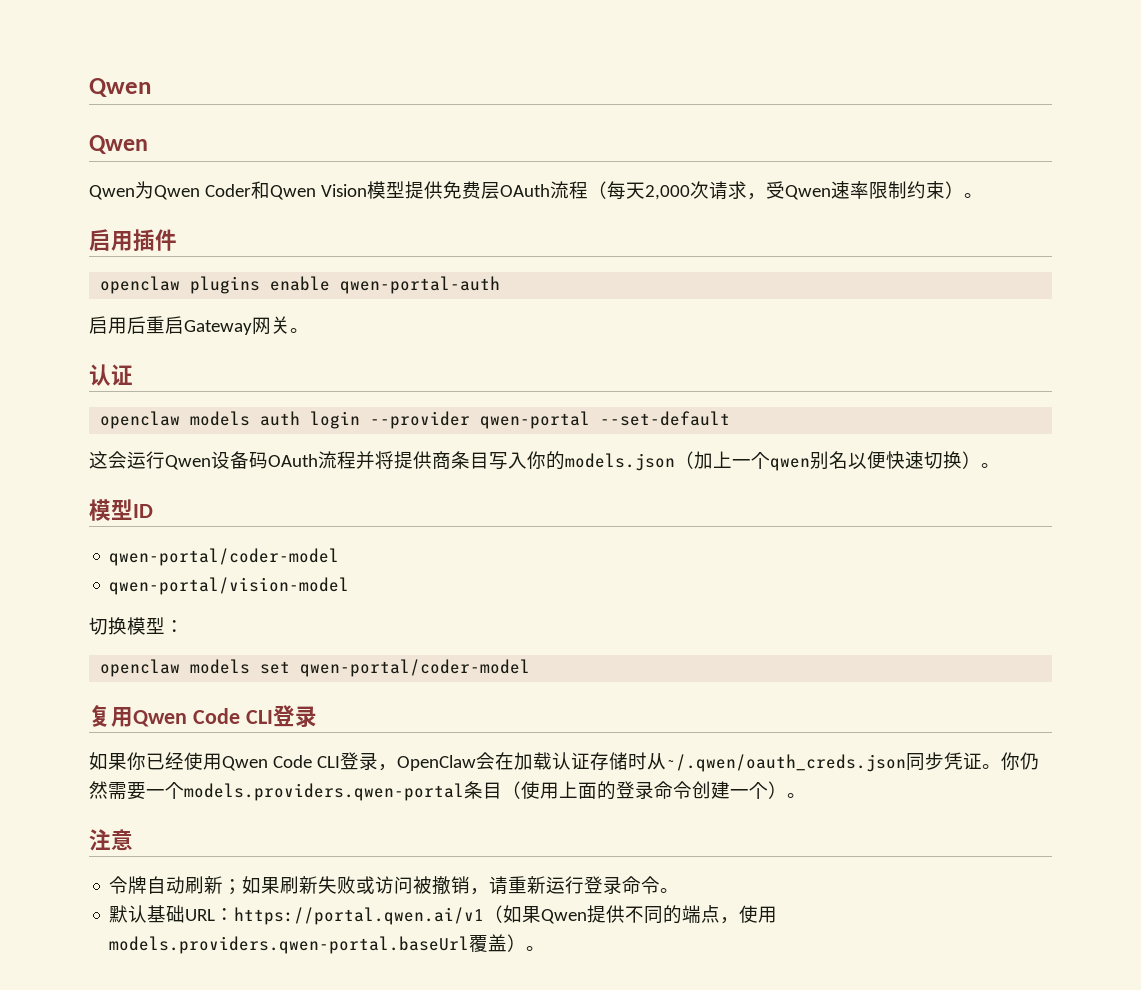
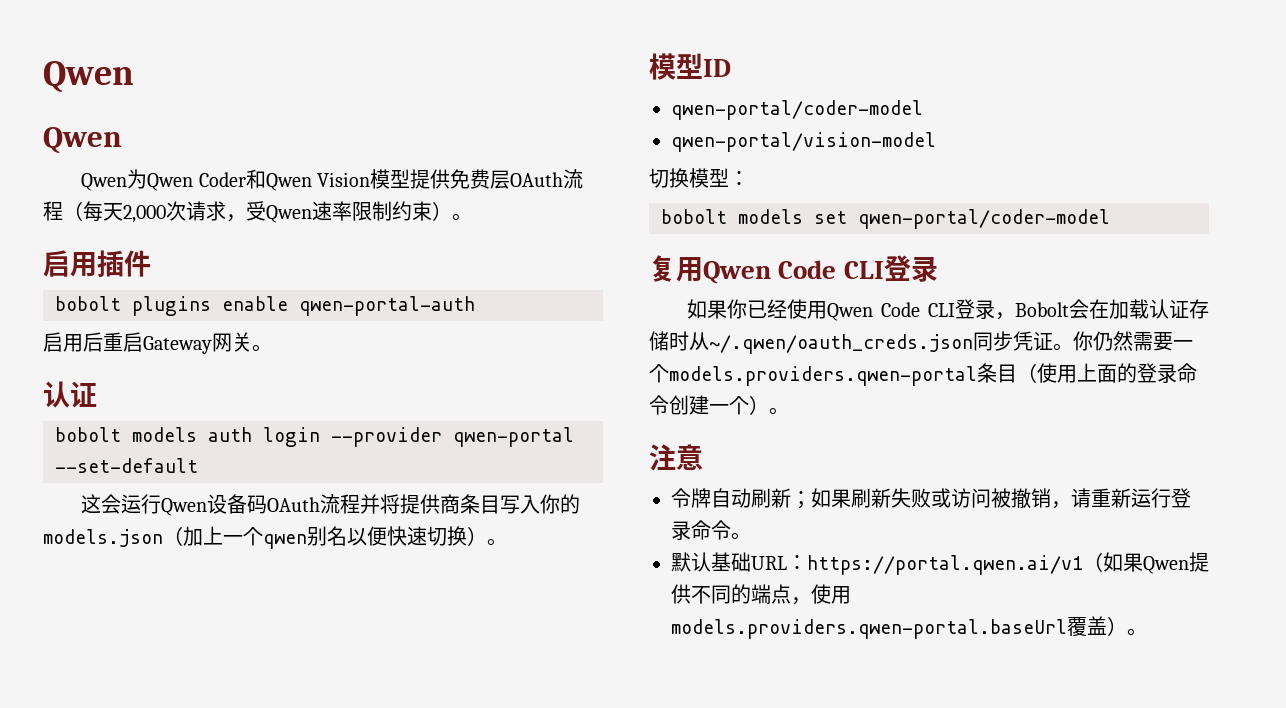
[100,276,181,294] openclaw -> [55,296,121,311] bobolt
[100,411,181,429] openclaw -> [55,427,121,442] bobolt
[100,659,181,677] openclaw -> [661,209,727,224] bobolt
[396,755,476,771] OpenClaw -> [1015,302,1069,317] Bobolt

